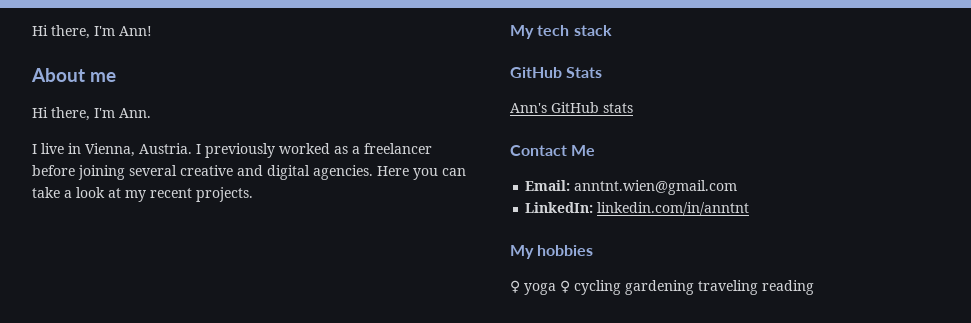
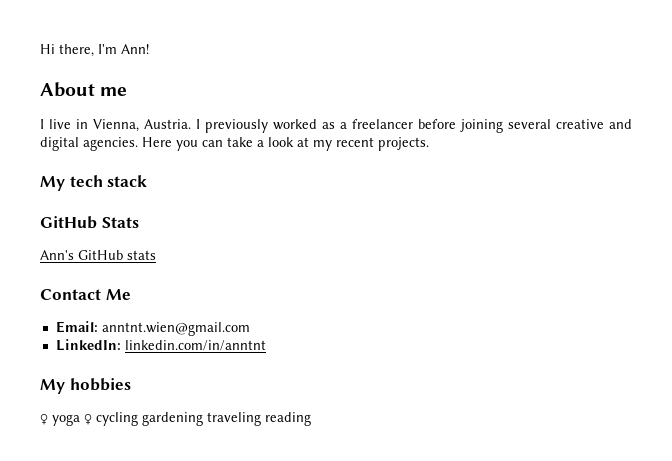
[32,107,151,121] // Hi there, I'm Ann. -> (128, 91) none

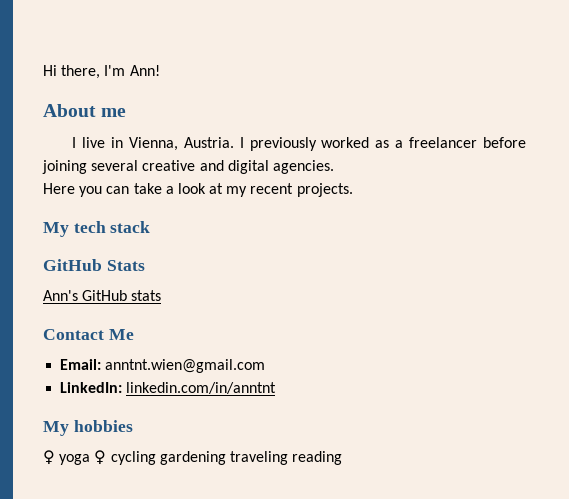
(138, 144) none -> (334, 167) //

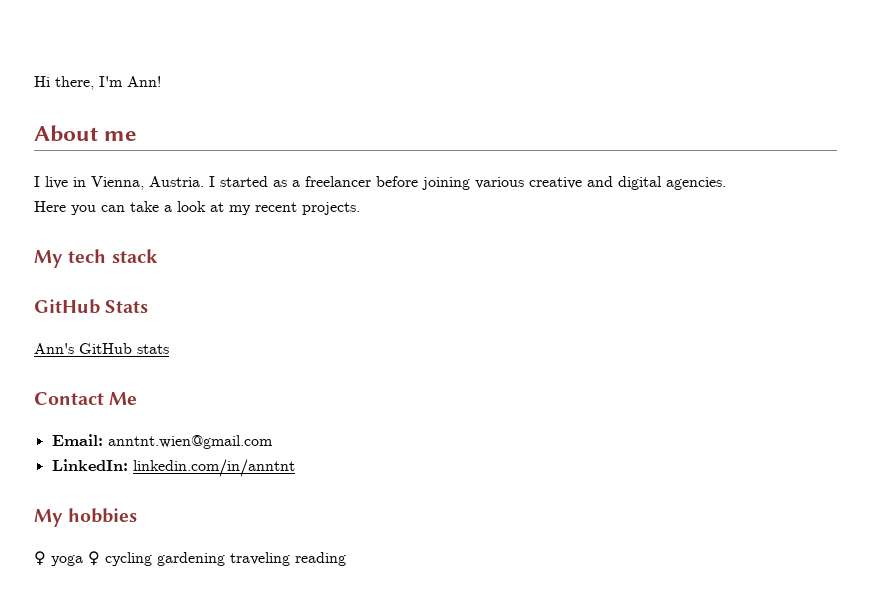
[249,137,370,151] previously worked -> [220,176,268,187] started
[91,160,139,171] several -> [475,177,524,189] various

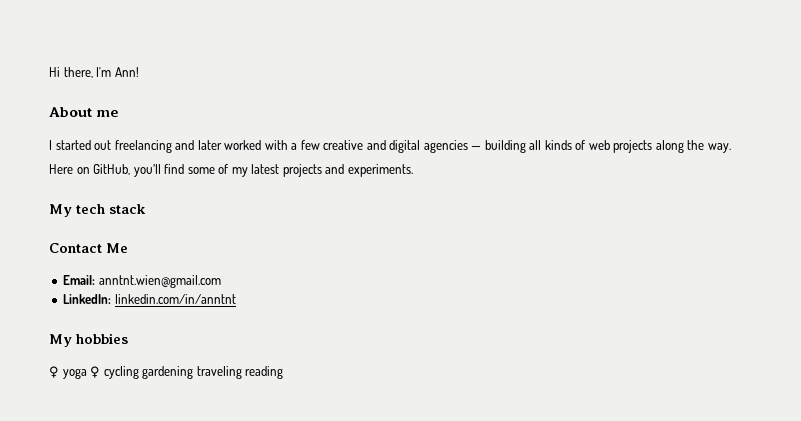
[45,176,726,190] [34,201,360,215] [34,249,158,268] [34,299,149,314] [34,343,169,354] live in Vienna, Austria. I started as a freelancer before joining various creative and digital agencies. // Here you can take a look at my recent projects. // My tech stack // GitHub Stats // Ann's GitHub stats -> [55,140,731,153] [49,164,413,177] [49,204,146,217] started out freelancing and later worked with a few creative and digital agencies — building all kinds of web projects along the way. // Here on GitHub, you’ll find some of my latest projects and experiments. // My tech stack

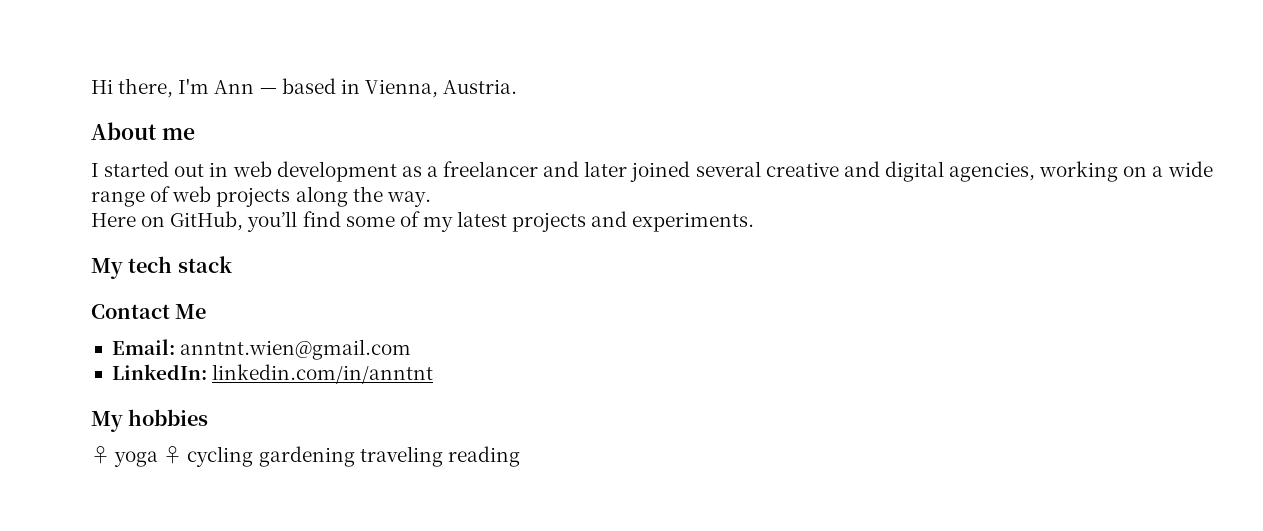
[114,67,139,77] Ann! -> [214,78,518,98] Ann — based in Vienna, Austria.
[114,140,572,153] freelancing and later worked with a few creative and digital agencies — building all kinds -> [209,161,1213,182] [91,191,145,207] in web development as a freelancer and later joined several creative and digital agencies, working on a wide range

